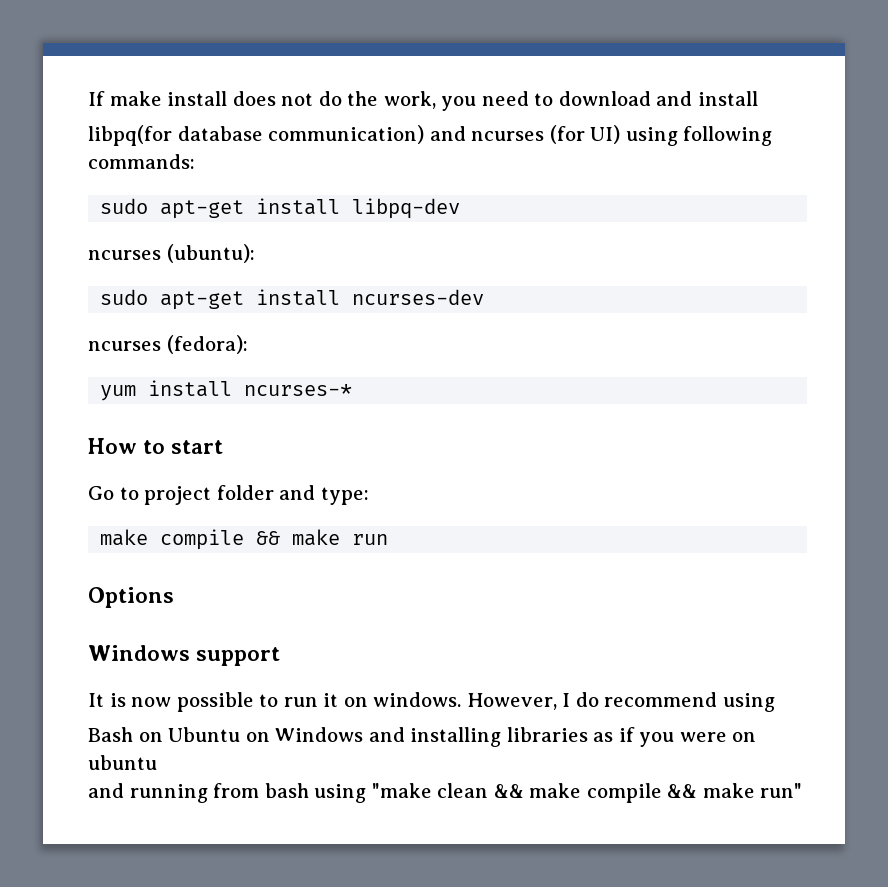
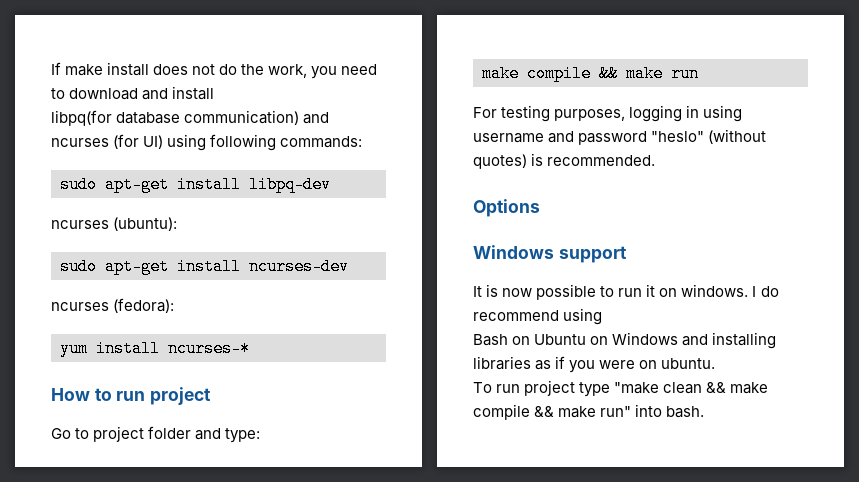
[171,440,224,454] start -> [116,387,212,405] run project
(389, 539) none -> [473,105,743,122] [473,129,767,145] [473,153,656,169] // For testing purposes, logging in using username and password "heslo" (without quotes) is recommended.
[466,693,557,710] However, -> (749, 290) none
[88,755,157,770] [88,783,367,803] ubuntu // and running from bash using -> [661,358,716,369] [473,380,611,397] ubuntu. // To run project type
(803, 790) none -> [635,404,705,418] into bash.

